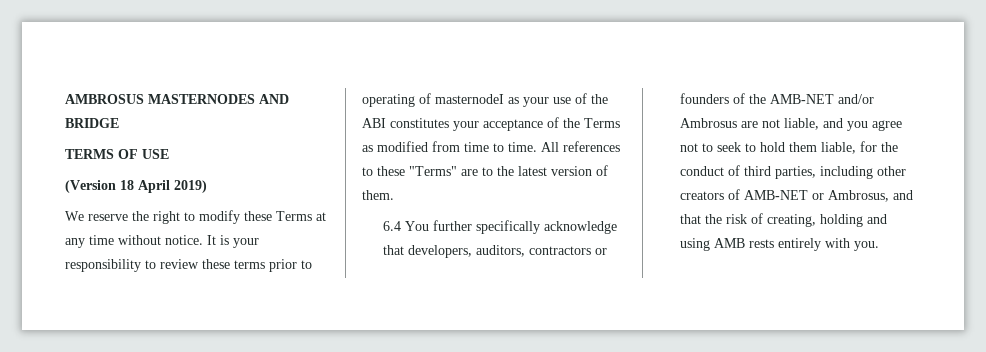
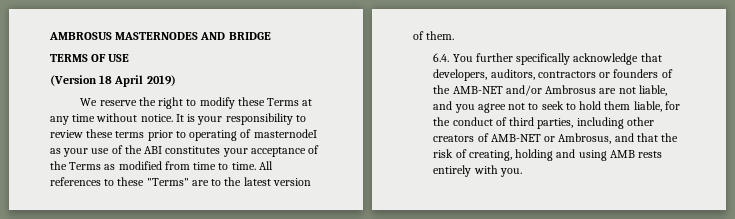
[383,221,402,231] 6.4 -> [433,53,450,62] 6.4.

